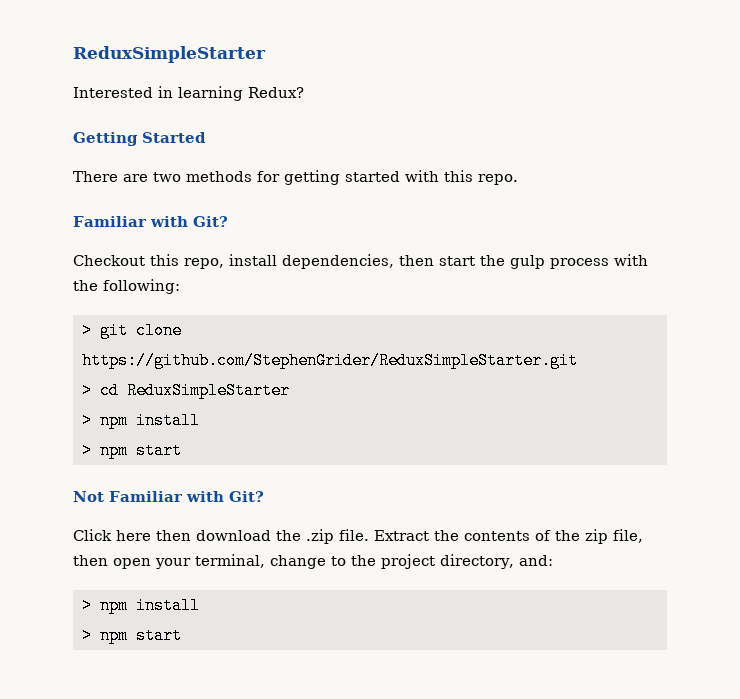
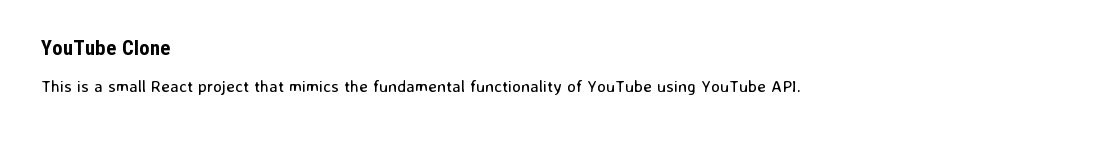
[73,46,266,63] [73,86,304,101] [73,132,206,146] [73,170,518,185] [73,216,228,227] [73,254,648,269] [73,279,180,294] [81,322,182,339] [81,352,578,369] [81,382,290,399] [81,412,200,429] [81,442,182,459] [73,491,264,502] [73,529,643,544] [73,554,553,569] [81,597,200,614] [81,627,182,644] ReduxSimpleStarter // Interested in learning Redux? // Getting Started // There are two methods for getting started with this repo. // Familiar with Git? // Checkout this repo, install dependencies, then start the gulp process with the following: // > git clone https://github.com/StephenGrider/ReduxSimpleStarter.git // > cd ReduxSimpleStarter // > npm install // > npm start // Not Familiar with Git? // Click here then download the .zip file. Extract the contents of the zip file, then open your terminal, change to the project directory, and: // > npm install // > npm start -> [41,40,170,55] [41,80,801,95] YouTube Clone // This is a small React project that mimics the fundamental functionality of YouTube using YouTube API.

